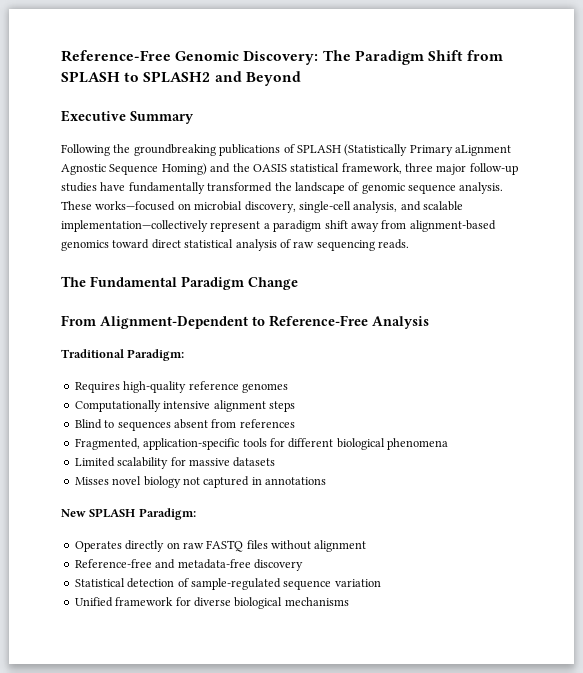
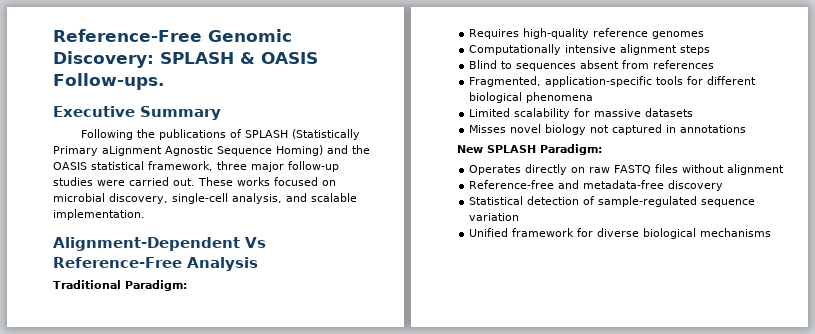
[322,50,504,65] [61,71,301,86] The Paradigm Shift from SPLASH to SPLASH2 and Beyond -> [160,52,318,64] [53,73,164,90] SPLASH & OASIS Follow-ups.
[133,144,216,156] groundbreaking -> (155, 133) none
[100,182,504,194] [61,201,176,211] have fundamentally transformed the landscape of genomic sequence analysis. These works—focused -> [97,177,318,186] were carried out. These works focused
[61,220,496,232] [61,239,409,251] [61,276,298,290] [61,315,265,329] implementation—collectively represent a paradigm shift away from alignment-based genomics toward direct statistical analysis of raw sequencing reads. // The Fundamental Paradigm Change // From Alignment-Dependent to -> [53,209,145,220] [53,237,266,251] implementation. // Alignment-Dependent Vs

